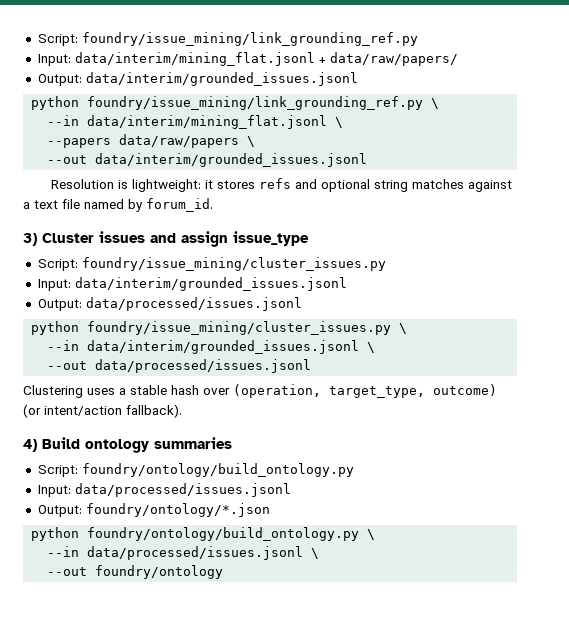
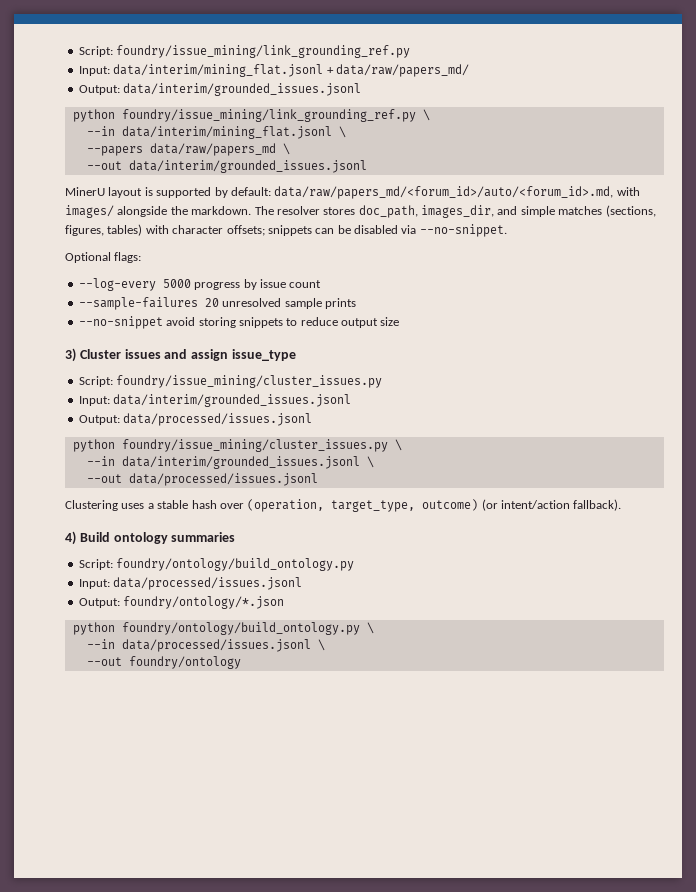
[329,52,458,66] data/raw/papers/ -> [335,64,469,77] data/raw/papers_md/
[119,134,240,148] data/raw/papers -> [149,143,276,156] data/raw/papers_md
[50,178,512,192] [23,198,213,212] Resolution is lightweight: it stores refs and optional string matches against a text file named by forum_id. -> [65,186,640,199] [65,205,656,218] [65,224,507,237] [65,252,142,263] [78,278,322,291] [78,297,356,310] [78,316,400,329] MinerU layout is supported by default: data/raw/papers_md/<forum_id>/auto/<forum_id>.md, with images/ alongside the markdown. The resolver stores doc_path, images_dir, and simple matches (sections, figures, tables) with character offsets; snippets can be disabled via --no-snippet. // Optional flags: // --log-every 5000 progress by issue count // --sample-failures 20 unresolved sample prints // --no-snippet avoid storing snippets to reduce output size

